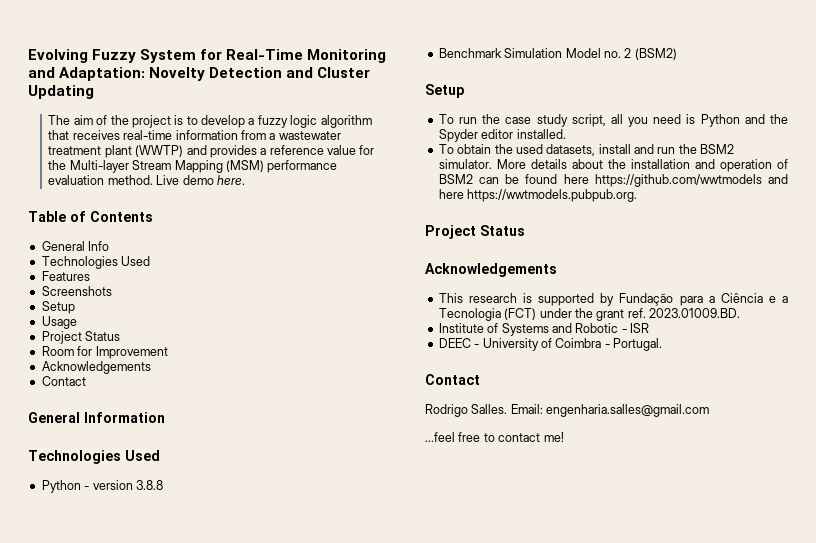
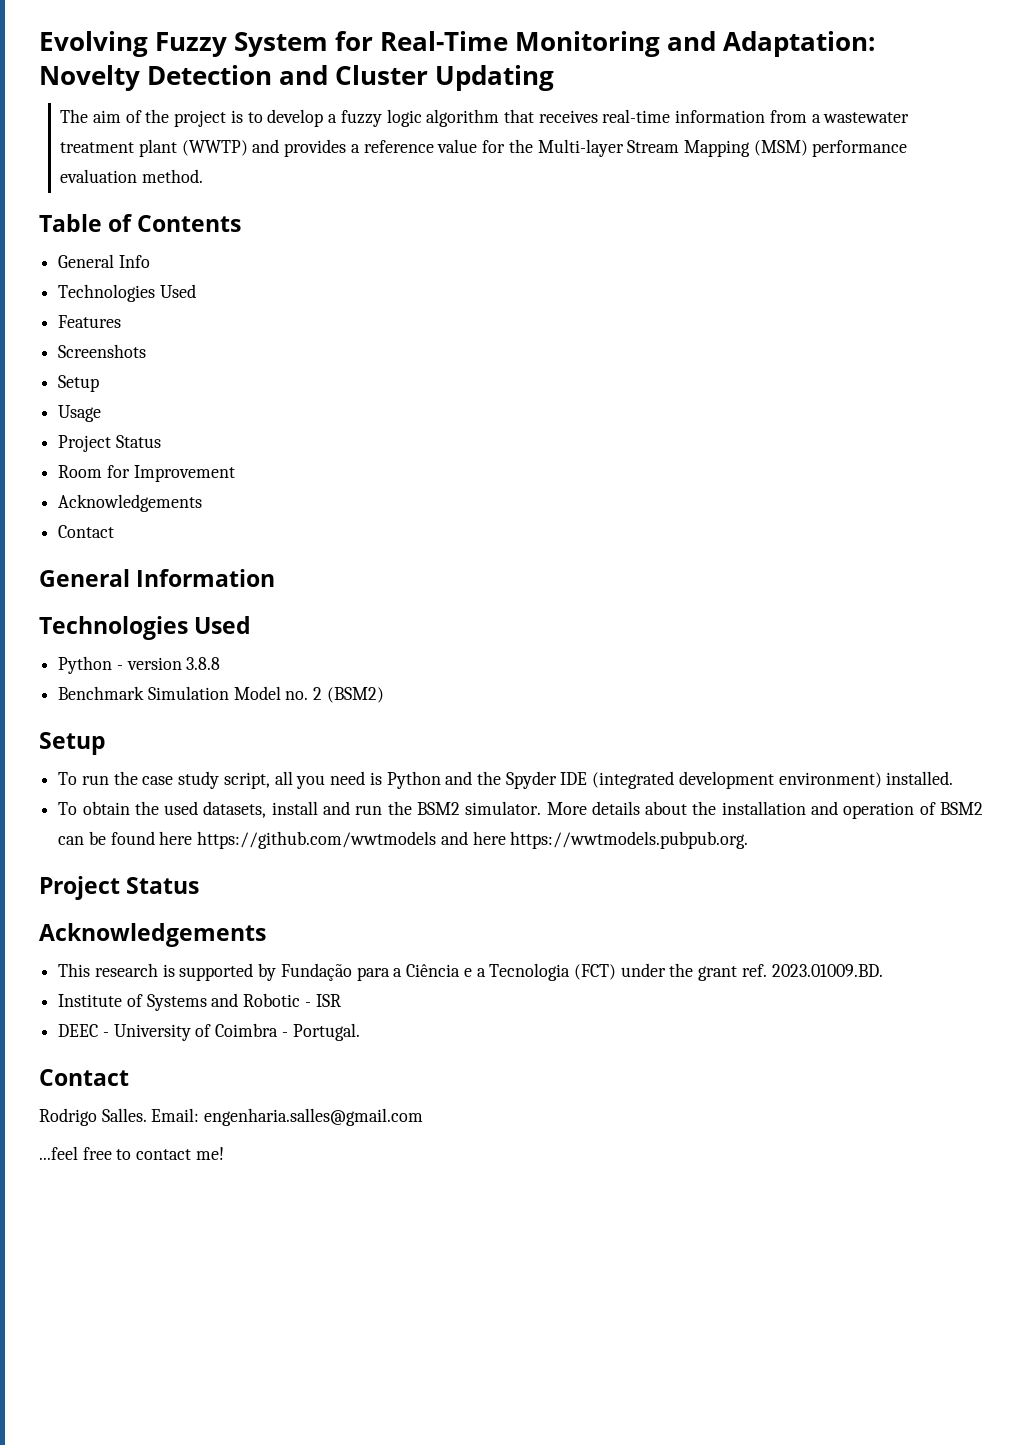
[156,175,245,185] Live demo here. -> (204, 176) none
[481,129,514,139] editor -> [560,771,882,789] IDE (integrated development environment)

